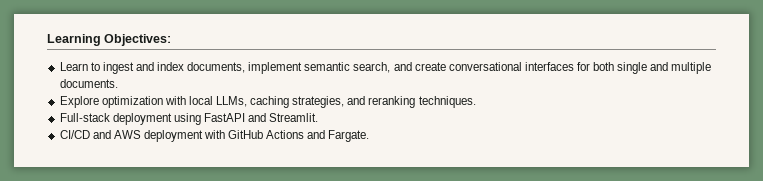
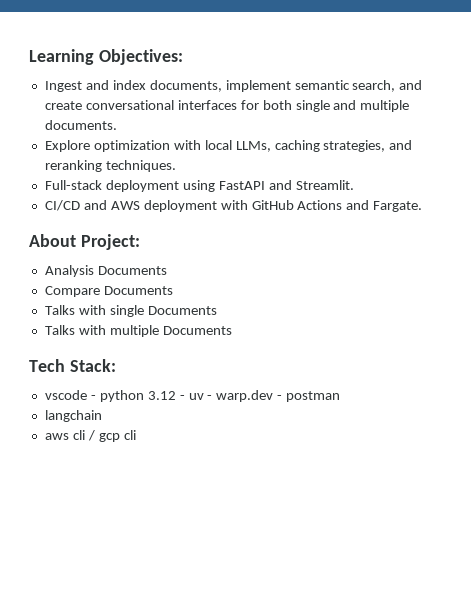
[59,62,134,74] Learn to ingest -> [44,81,82,92] Ingest
(370, 136) none -> [29,234,140,250] [44,265,167,277] [44,286,173,297] [44,305,217,317] [44,325,232,337] [29,359,116,372] [44,390,341,402] [44,410,102,422] [44,430,136,442] // About Project: // Analysis Documents // Compare Documents // Talks with single Documents // Talks with multiple Documents // Tech Stack: // vscode - python 3.12 - uv - warp.dev - postman // langchain // aws cli / gcp cli

